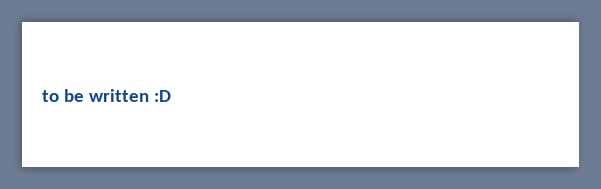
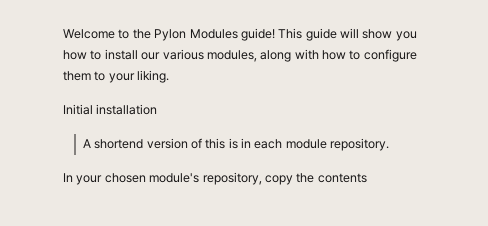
[42,89,171,102] to be written :D -> [63,28,417,41] [63,49,417,62] [63,70,170,83] [63,104,158,115] [82,138,390,151] [63,172,367,185] Welcome to the Pylon Modules guide! This guide will show you how to install our various modules, along with how to configure them to your liking. // Initial installation // A shortend version of this is in each module repository. // In your chosen module's repository, copy the contents

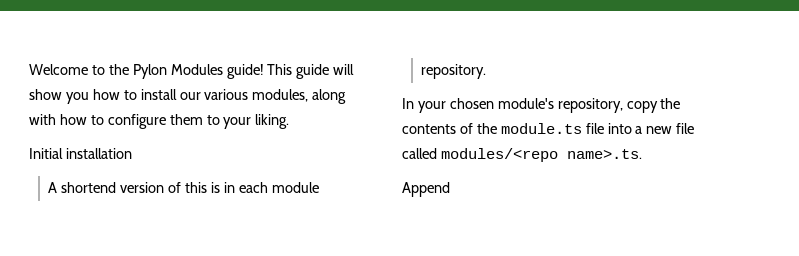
(367, 178) none -> [459,123,695,134] [402,148,642,162] [402,182,450,197] of the module.ts file into a new file called modules/<repo name>.ts. // Append

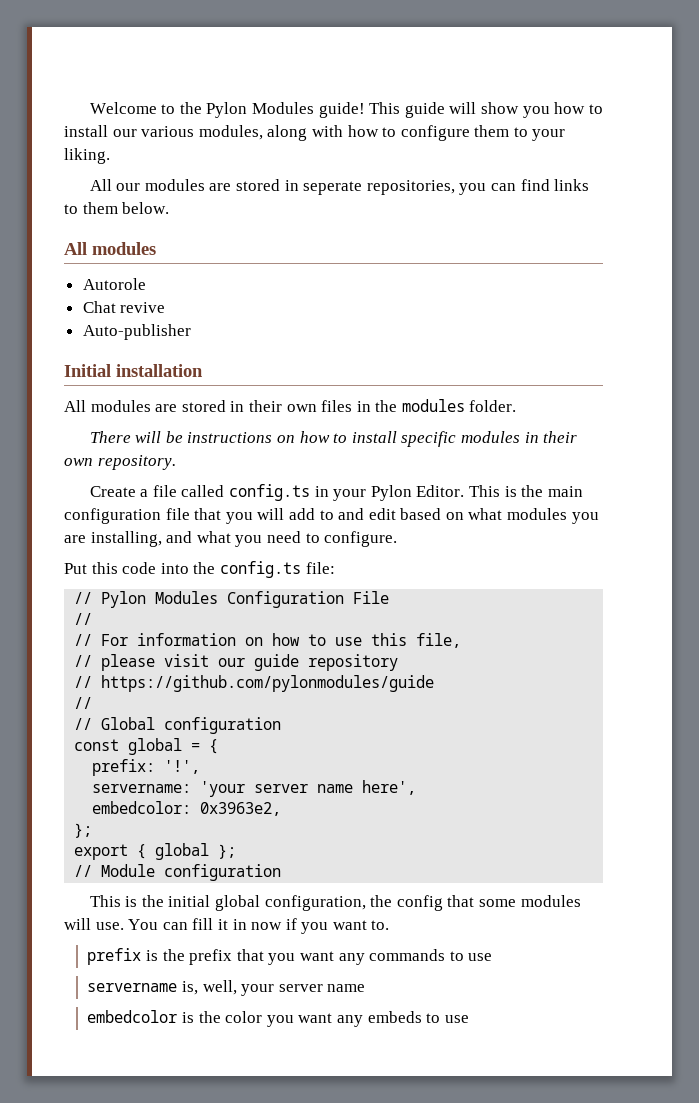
[29,148,132,159] [48,182,319,193] [421,64,487,79] [402,98,681,113] [402,123,695,134] [402,148,642,162] [402,182,450,197] Initial installation // A shortend version of this is in each module repository. // In your chosen module's repository, copy the contents of the module.ts file into a new file called modules/<repo name>.ts. // Append -> [89,179,590,195] [64,202,170,214] [64,242,156,255] [82,278,146,290] [82,301,166,313] [82,324,191,340] [64,364,203,377] [64,399,517,412] [89,431,578,447] [64,455,176,470] [89,484,583,501] [64,508,599,524] [64,531,398,547] [64,561,335,578] [74,591,390,608] [74,613,93,625] [74,633,462,648] [74,654,399,671] [74,675,435,692] [74,697,93,709] [74,717,282,734] [74,738,219,755] [92,759,201,776] [92,780,417,797] [92,801,282,816] [74,823,93,838] [74,843,237,860] [74,864,282,881] [89,895,581,911] [64,918,390,934] [87,948,493,965] [87,980,366,996] [87,1010,469,1027] All our modules are stored in seperate repositories, you can find links to them below. // All modules // Autorole // Chat revive // Auto-publisher // Initial installation // All modules are stored in their own files in the modules folder. // There will be instructions on how to install specific modules in their own repository. // Create a file called config.ts in your Pylon Editor. This is the main configuration file that you will add to and edit based on what modules you are installing, and what you need to configure. // Put this code into the config.ts file: // // Pylon Modules Configuration File // // // // For information on how to use this file, // // please visit our guide repository // // https://github.com/pylonmodules/guide // // // // Global configuration // const global = { // prefix: '!', // servername: 'your server name here', // embedcolor: 0x3963e2, // }; // export { global }; // // Module configuration // This is the initial global configuration, the config that some modules will use. You can fill it in now if you want to. // prefix is the prefix that you want any commands to use // servername is, well, your server name // embedcolor is the color you want any embeds to use

